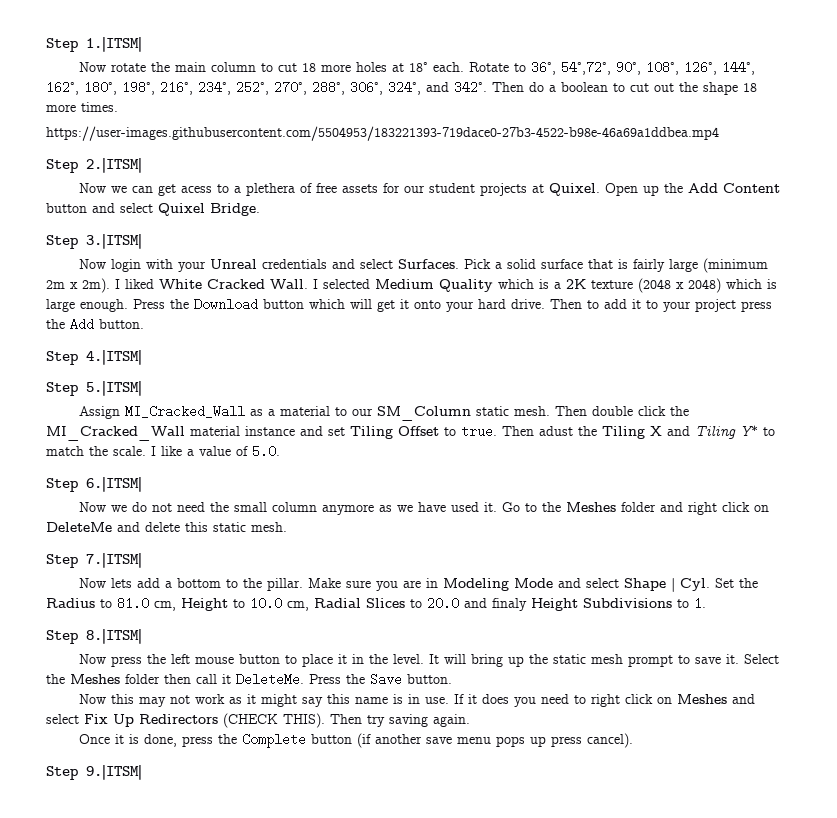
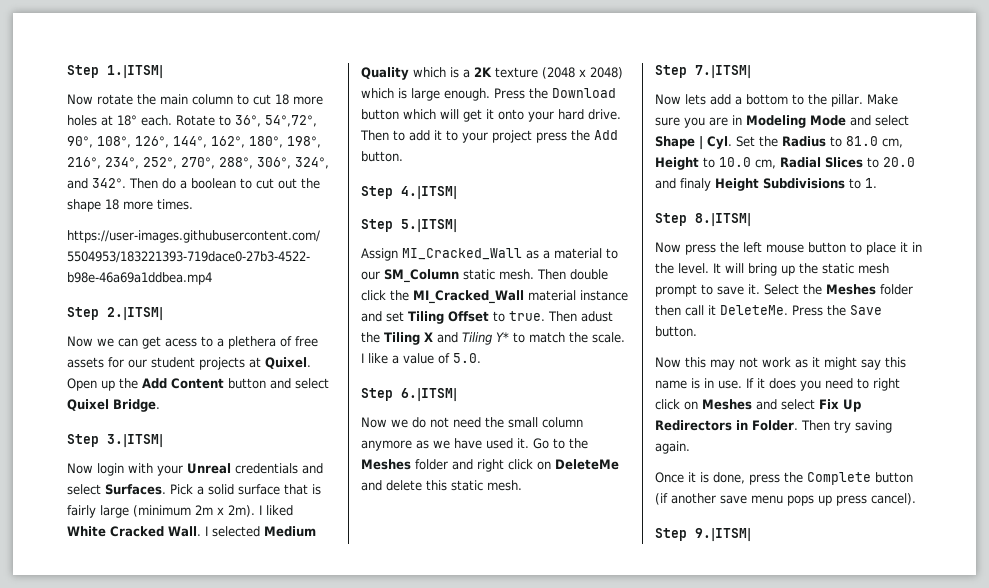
[223,713,325,728] (CHECK THIS). -> [736,420,798,431] in Folder.

